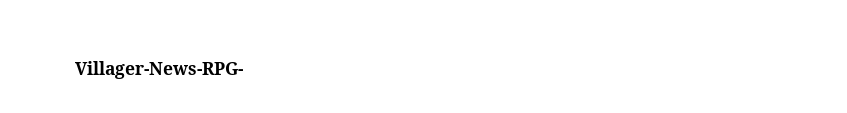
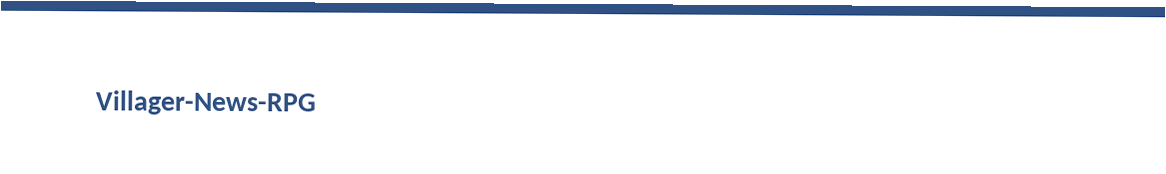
[75,61,243,79] Villager-News-RPG- -> [95,90,316,116] Villager-News-RPG

